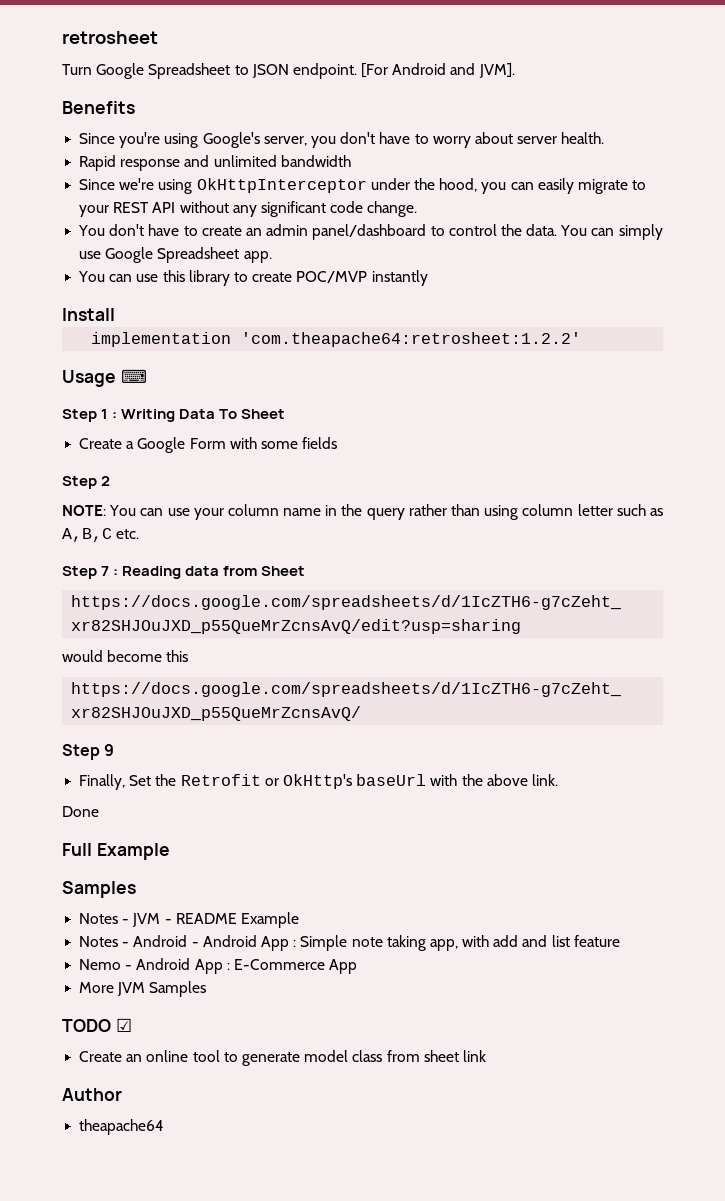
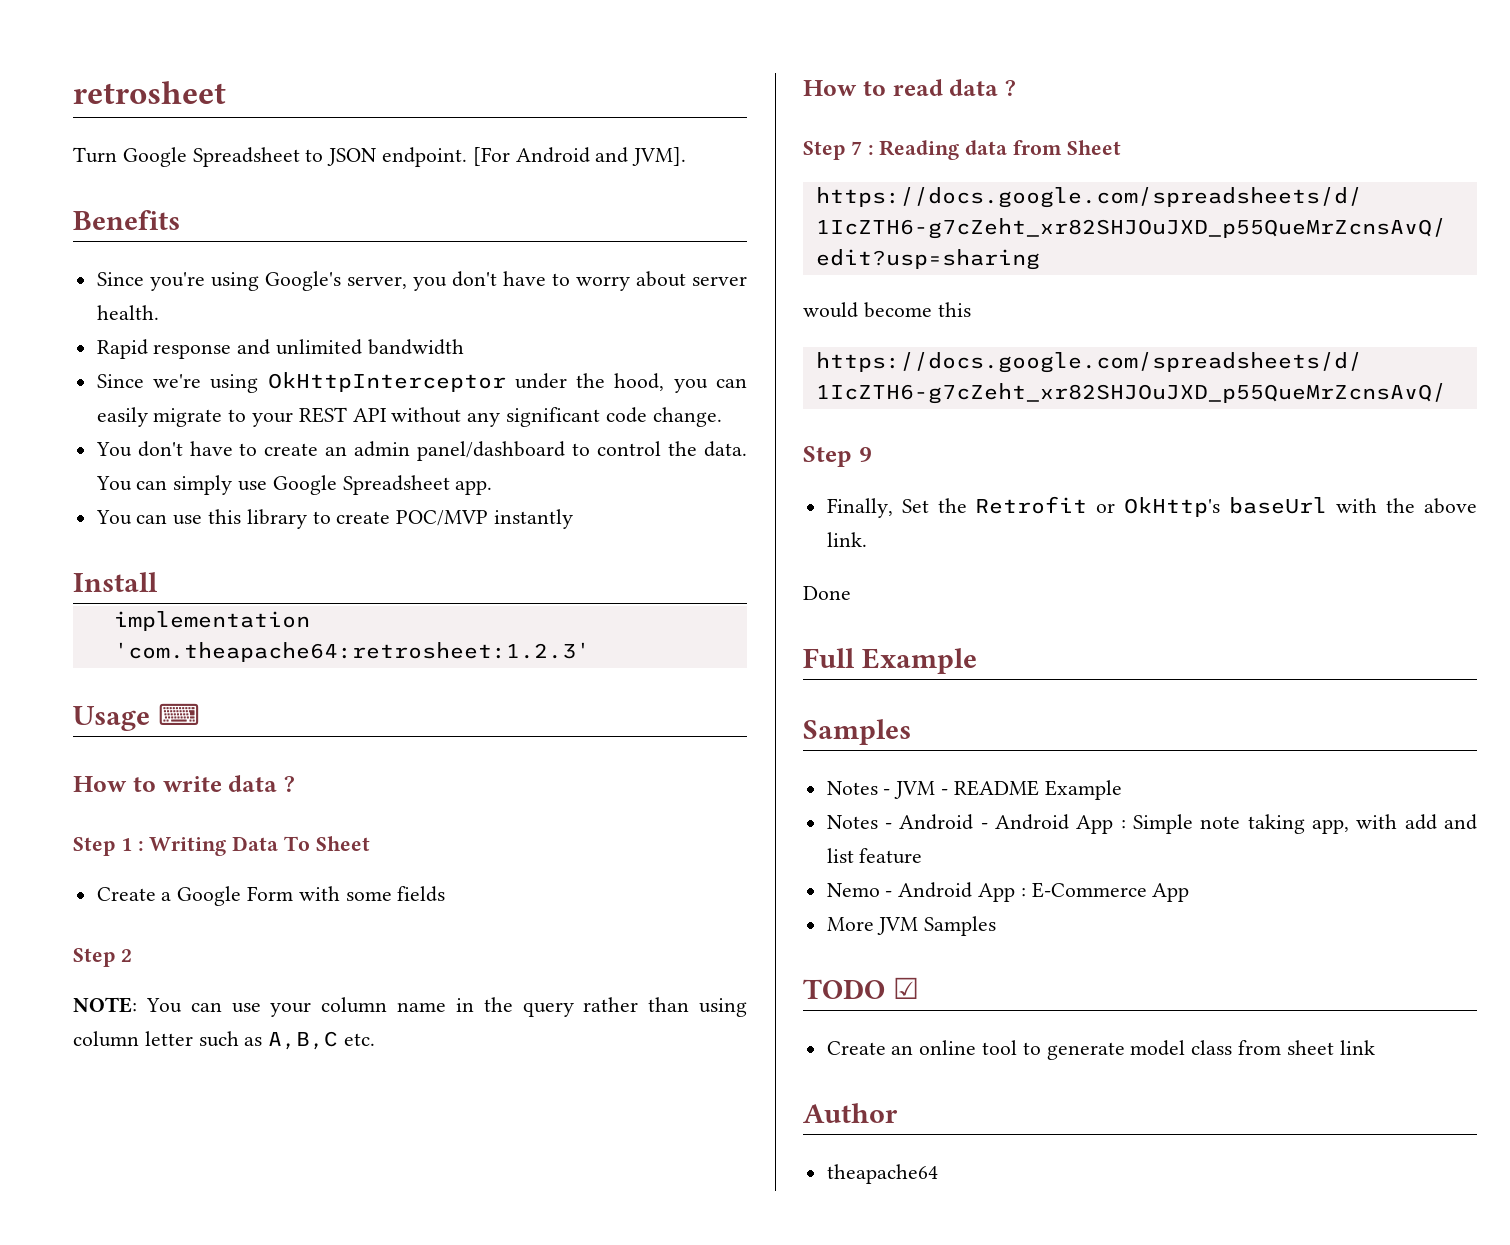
[241,332,582,347] 'com.theapache64:retrosheet:1.2.2' -> [113,642,590,662] 'com.theapache64:retrosheet:1.2.3'
(147, 376) none -> [73,775,295,792] // How to write data ?
(140, 534) none -> [803,79,1016,96] // How to read data ?

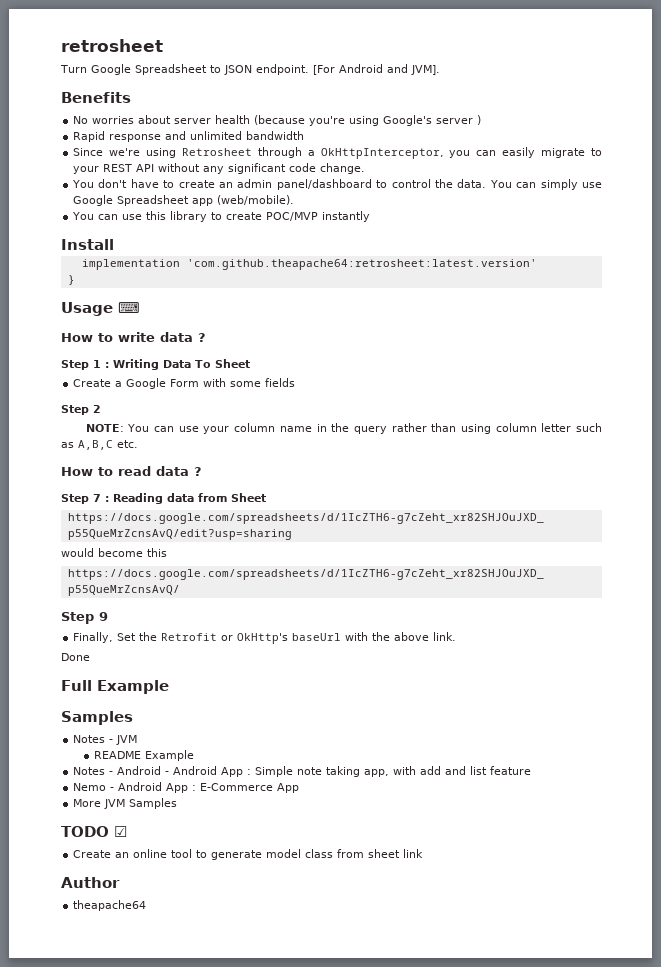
[96,271,748,291] [96,305,159,320] Since you're using Google's server, you don't have to worry about server health. -> [73,115,482,126] No worries about server health (because you're using Google's server )
[267,372,665,392] OkHttpInterceptor under the hood, -> [181,147,444,159] Retrosheet through a OkHttpInterceptor,
[455,480,493,495] app. -> [192,195,295,206] app (web/mobile).
[113,642,590,662] 'com.theapache64:retrosheet:1.2.3' -> [186,259,537,270] [67,275,75,285] 'com.github.theapache64:retrosheet:latest.version' // }
[941,789,949,795] - -> (138, 740) //

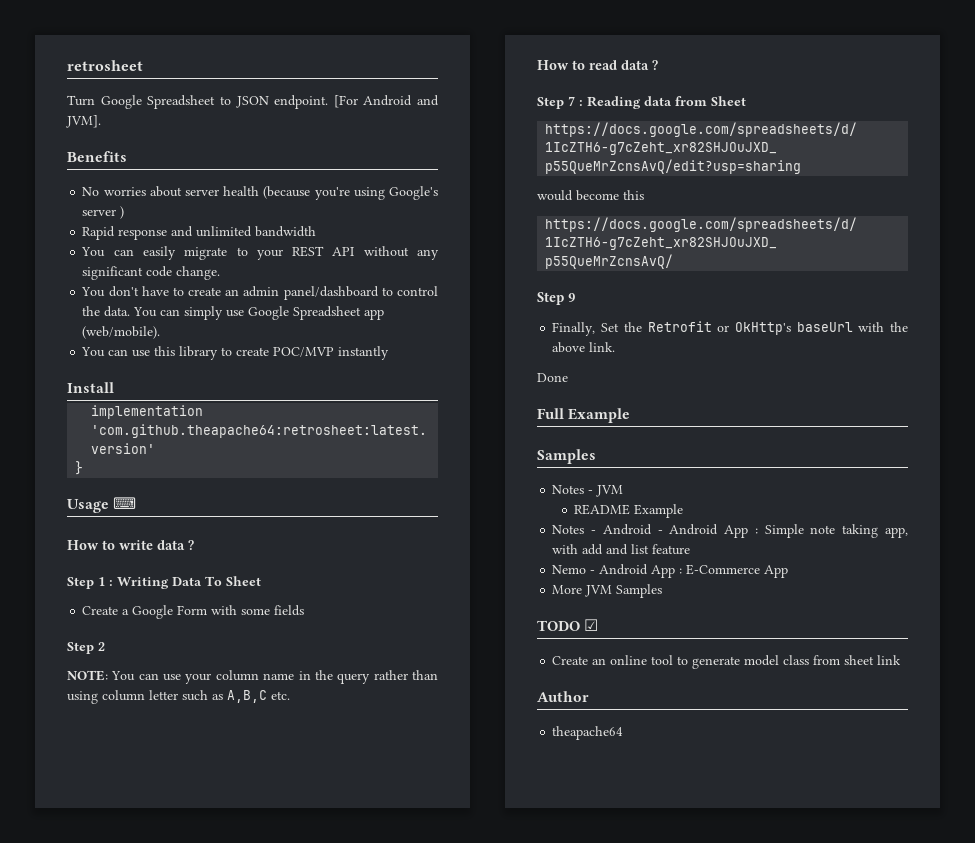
[73,147,471,159] Since we're using Retrosheet through a OkHttpInterceptor, you -> [81,247,106,257] You

